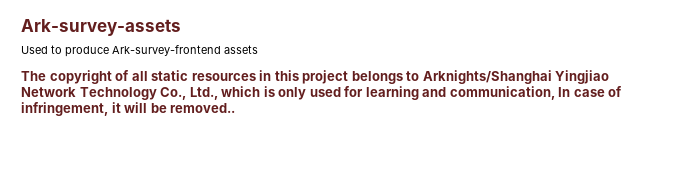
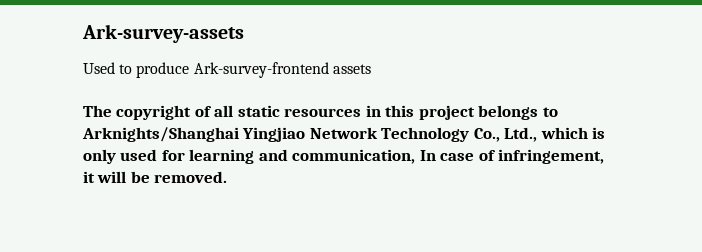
[170,103,236,113] removed.. -> [154,171,228,183] removed.

